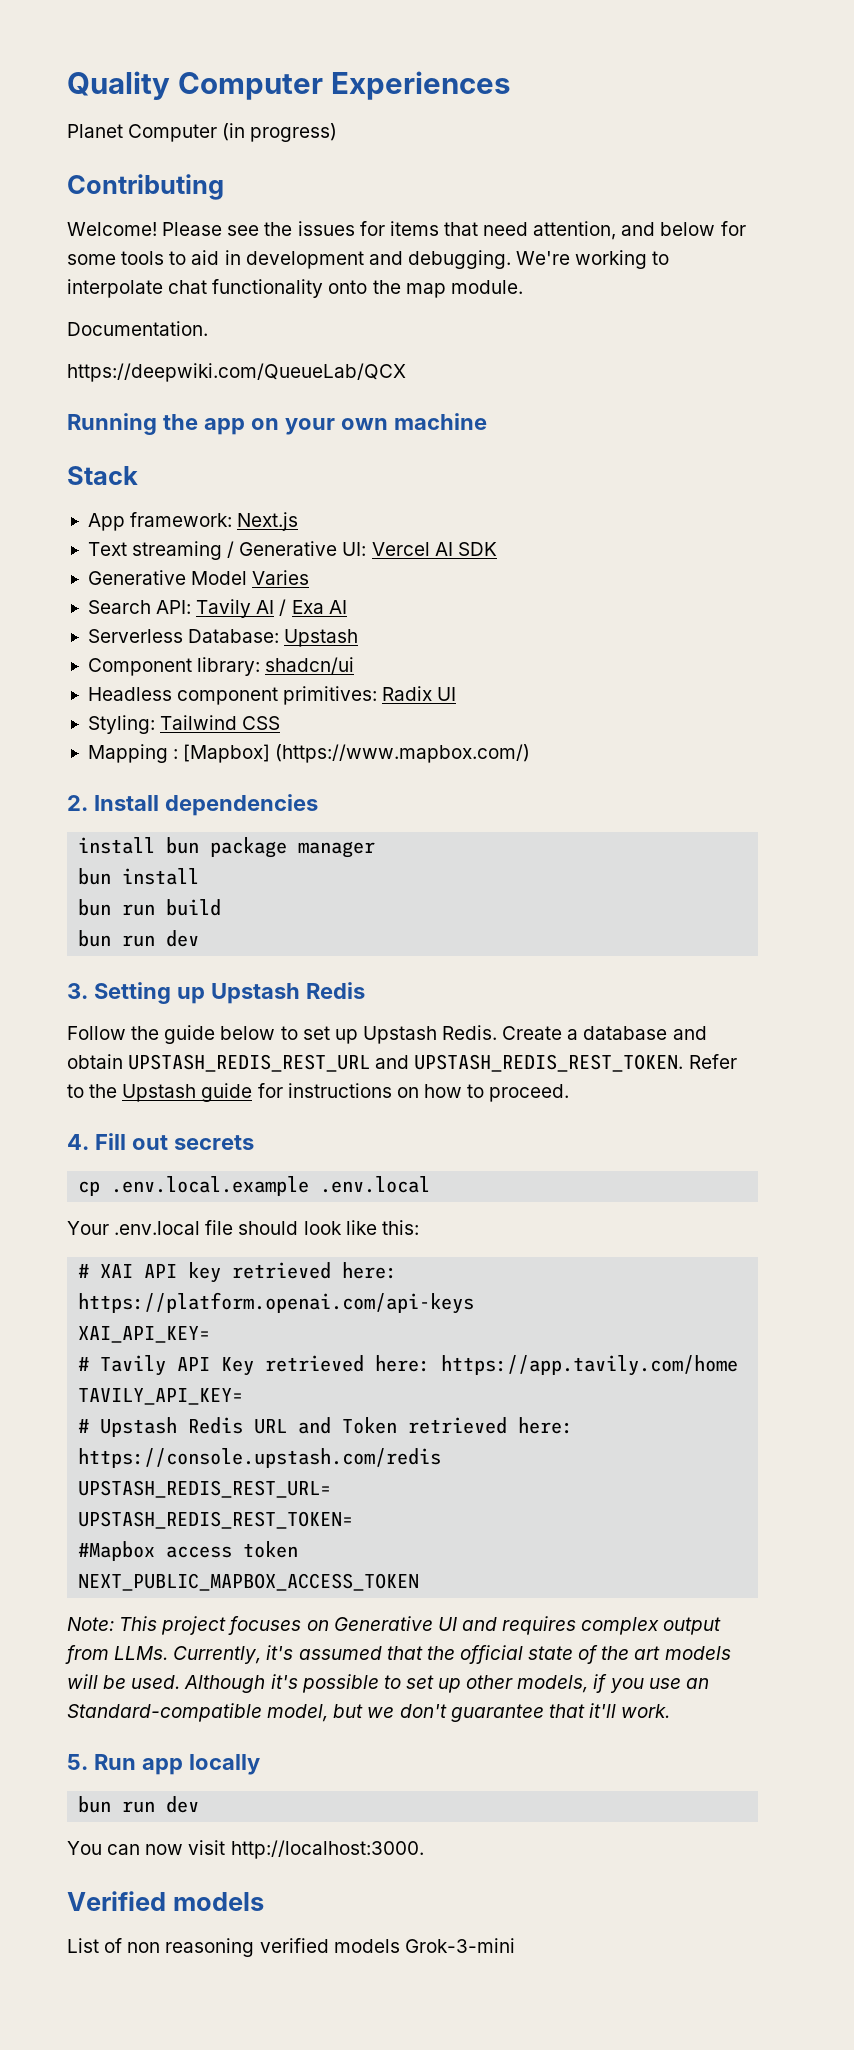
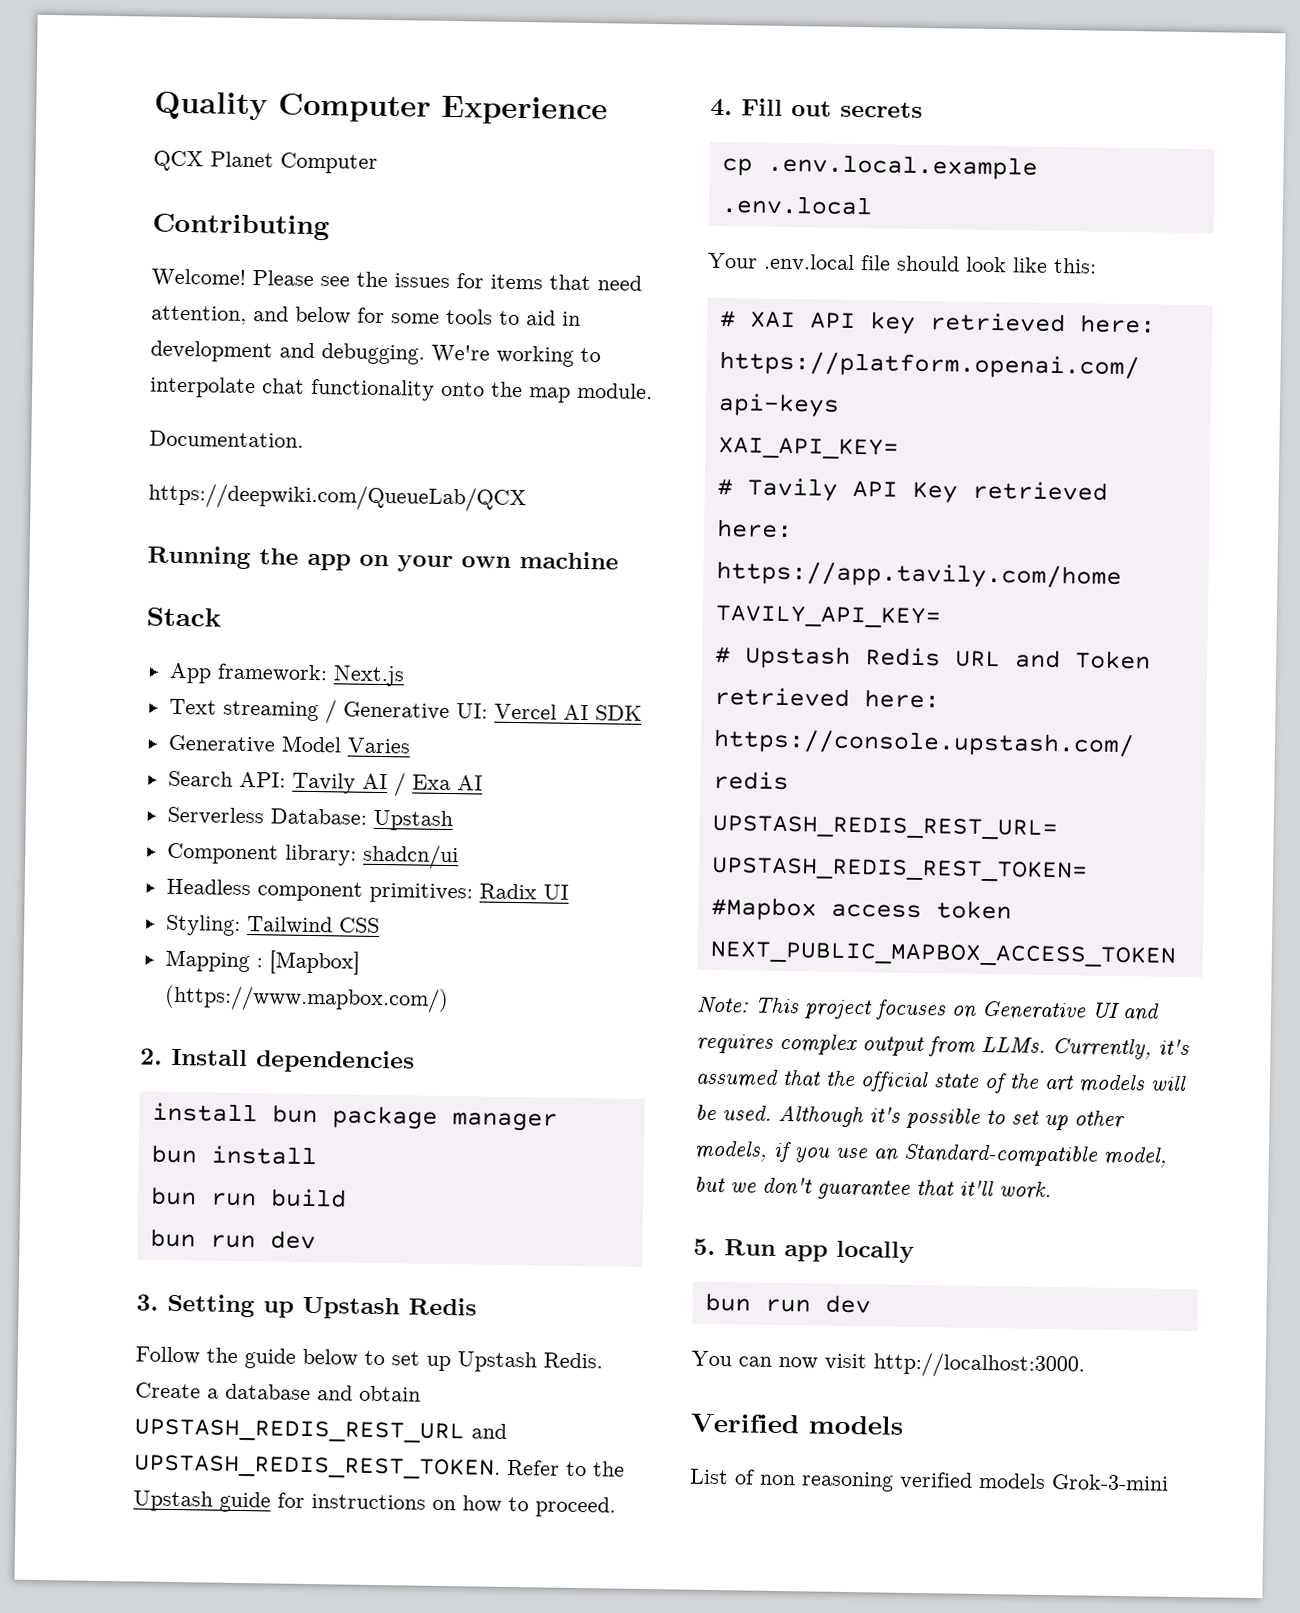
[330,71,511,100] Experiences // -> [441,95,608,126] [153,150,204,172] Experience // QCX
[222,123,338,142] (in progress) -> (378, 163) none

